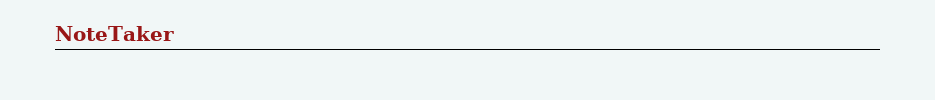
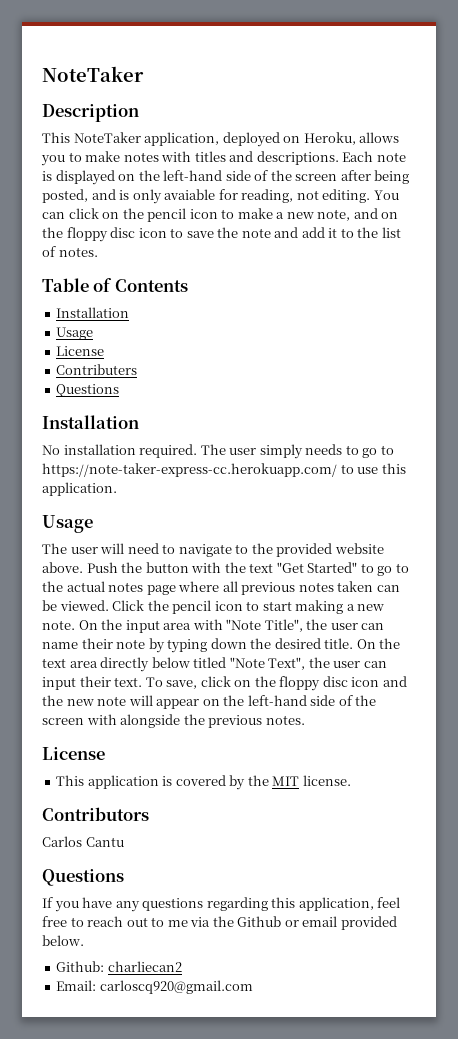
[55,26,174,41] NoteTaker -> [42,66,144,82] [42,104,139,122] [42,132,400,147] [41,151,406,166] [42,170,410,185] [42,189,399,204] [42,208,399,222] [42,227,401,242] [42,246,98,257] [42,278,188,292] [56,307,130,318] [56,327,94,340] [56,346,105,356] [56,364,138,375] [56,384,120,397] [42,415,139,429] [42,444,394,459] [42,463,406,477] [42,482,117,496] [42,515,93,533] [42,543,384,557] [42,562,409,576] [42,581,400,595] [42,600,385,614] [42,619,385,633] [42,638,401,653] [42,657,387,672] [42,676,407,691] [42,695,377,709] [42,714,305,728] [42,747,105,760] [56,775,351,790] [42,807,149,821] [42,836,124,847] [42,869,124,886] [42,897,401,912] [42,916,397,930] [42,935,84,946] [56,961,182,972] [56,980,253,994] NoteTaker // Description // This NoteTaker application, deployed on Heroku, allows you to make notes with titles and descriptions. Each note is displayed on the left-hand side of the screen after being posted, and is only avaiable for reading, not editing. You can click on the pencil icon to make a new note, and on the floppy disc icon to save the note and add it to the list of notes. // Table of Contents // Installation // Usage // License // Contributers // Questions // Installation // No installation required. The user simply needs to go to https://note-taker-express-cc.herokuapp.com/ to use this application. // Usage // The user will need to navigate to the provided website above. Push the button with the text "Get Started" to go to the actual notes page where all previous notes taken can be viewed. Click the pencil icon to start making a new note. On the input area with "Note Title", the user can name their note by typing down the desired title. On the text area directly below titled "Note Text", the user can input their text. To save, click on the floppy disc icon and the new note will appear on the left-hand side of the screen with alongside the previous notes. // License // This application is covered by the MIT license. // Contributors // Carlos Cantu // Questions // If you have any questions regarding this application, feel free to reach out to me via the Github or email provided below. // Github: charliecan2 // Email: carloscq920@gmail.com

